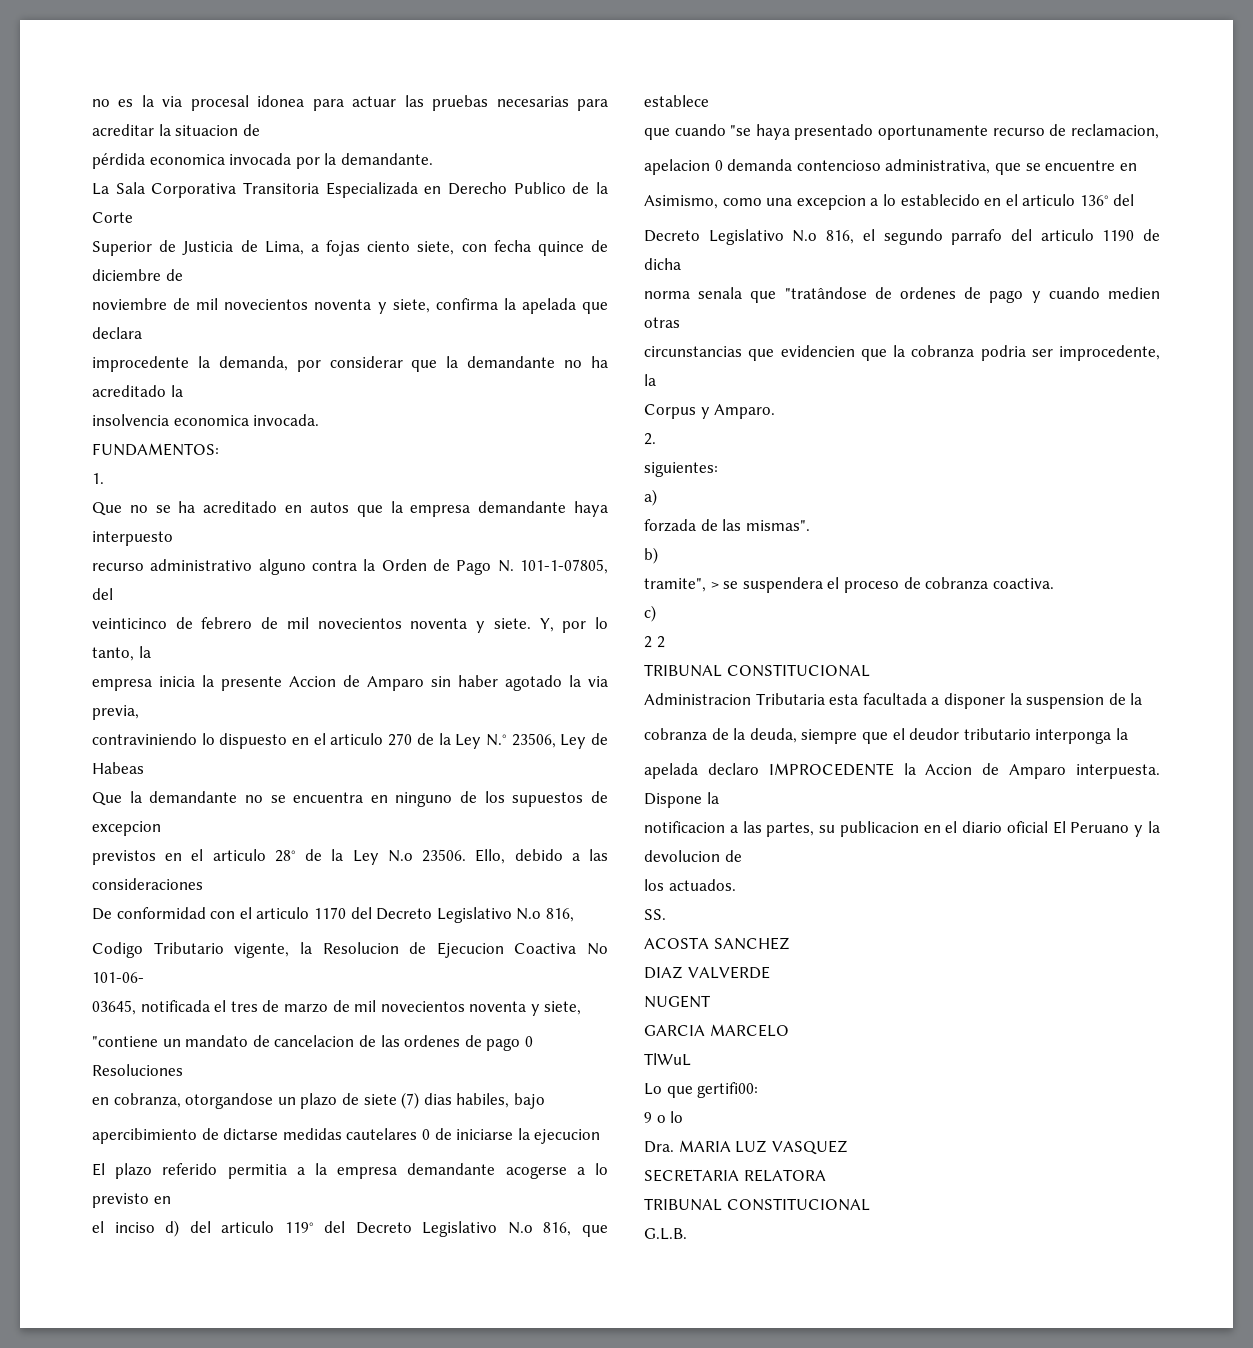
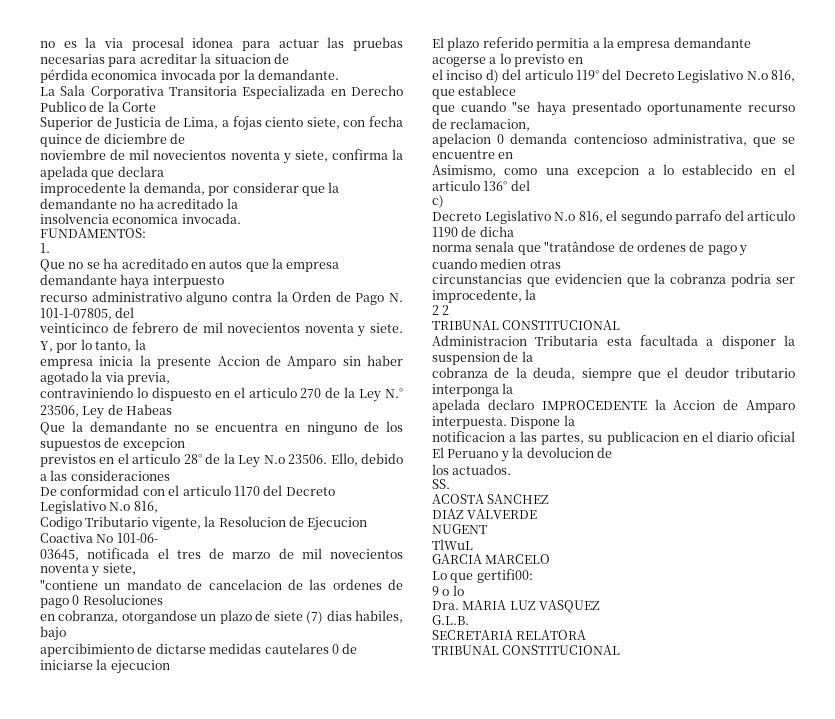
(1135, 200) none -> [432,195,444,208] // c)
[644,404,776,419] [644,433,656,445] [644,462,718,477] [644,489,657,506] [644,519,810,532] [644,547,658,564] [644,577,1054,593] [644,605,656,622] // Corpus y Amparo. // 2. // siguientes: // a) // forzada de las mismas". // b) // tramite", > se suspendera el proceso de cobranza coactiva. // c) -> (537, 294) none
(710, 1001) none -> [432,539,473,550] // TlWuL
[644,1053,691,1066] // TlWuL -> (551, 559) none
(848, 1147) none -> [432,615,469,625] // G.L.B.
[644,1228,687,1240] // G.L.B. -> (621, 650) none

